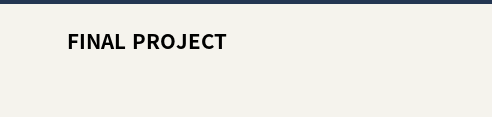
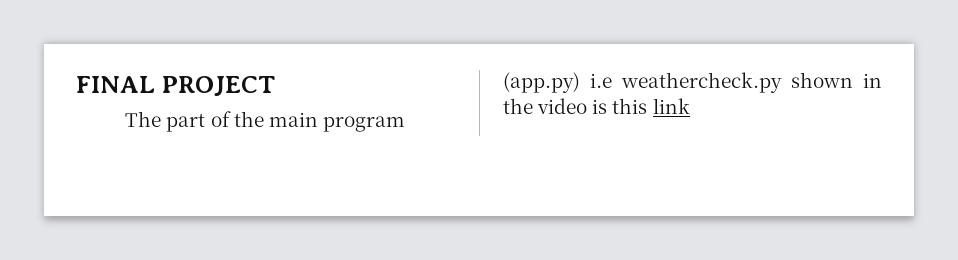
(227, 41) none -> [125,111,405,132] [503,72,882,93] [503,98,690,114] // The part of the main program (app.py) i.e weathercheck.py shown in the video is this link

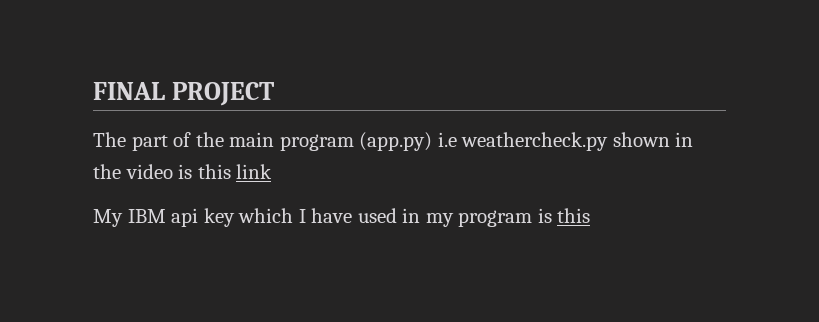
(690, 106) none -> [93,208,591,227] // My IBM api key which I have used in my program is this

